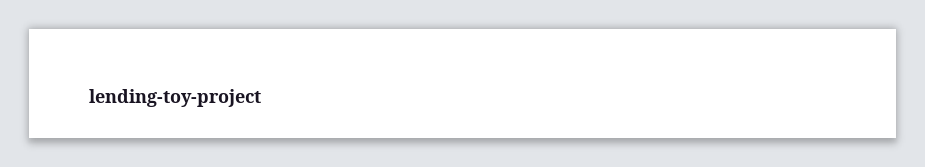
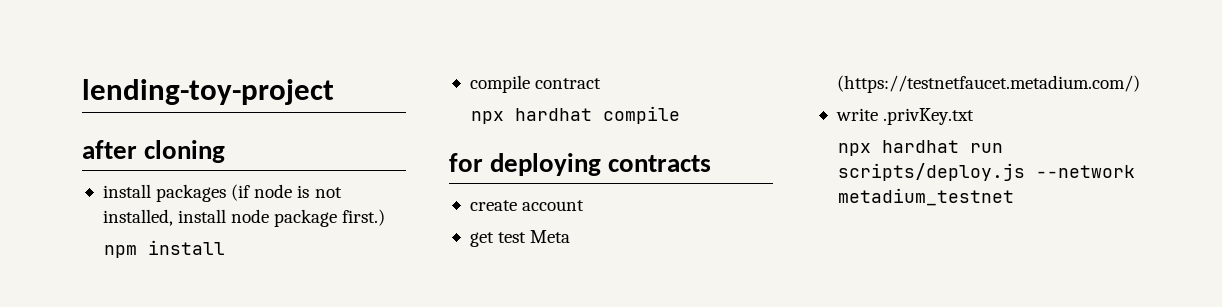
(261, 98) none -> [82,140,226,163] [102,184,342,202] [102,209,386,227] [104,240,226,258] [469,75,602,93] [471,106,681,124] [449,153,712,176] [469,200,585,211] [469,230,571,247] [836,75,1140,93] [835,108,975,125] [838,140,1004,156] [838,163,1136,181] [838,188,1015,206] // after cloning // install packages (if node is not installed, install node package first.) // npm install // compile contract // npx hardhat compile // for deploying contracts // create account // get test Meta (https://testnetfaucet.metadium.com/) // write .privKey.txt // npx hardhat run scripts/deploy.js --network metadium_testnet

